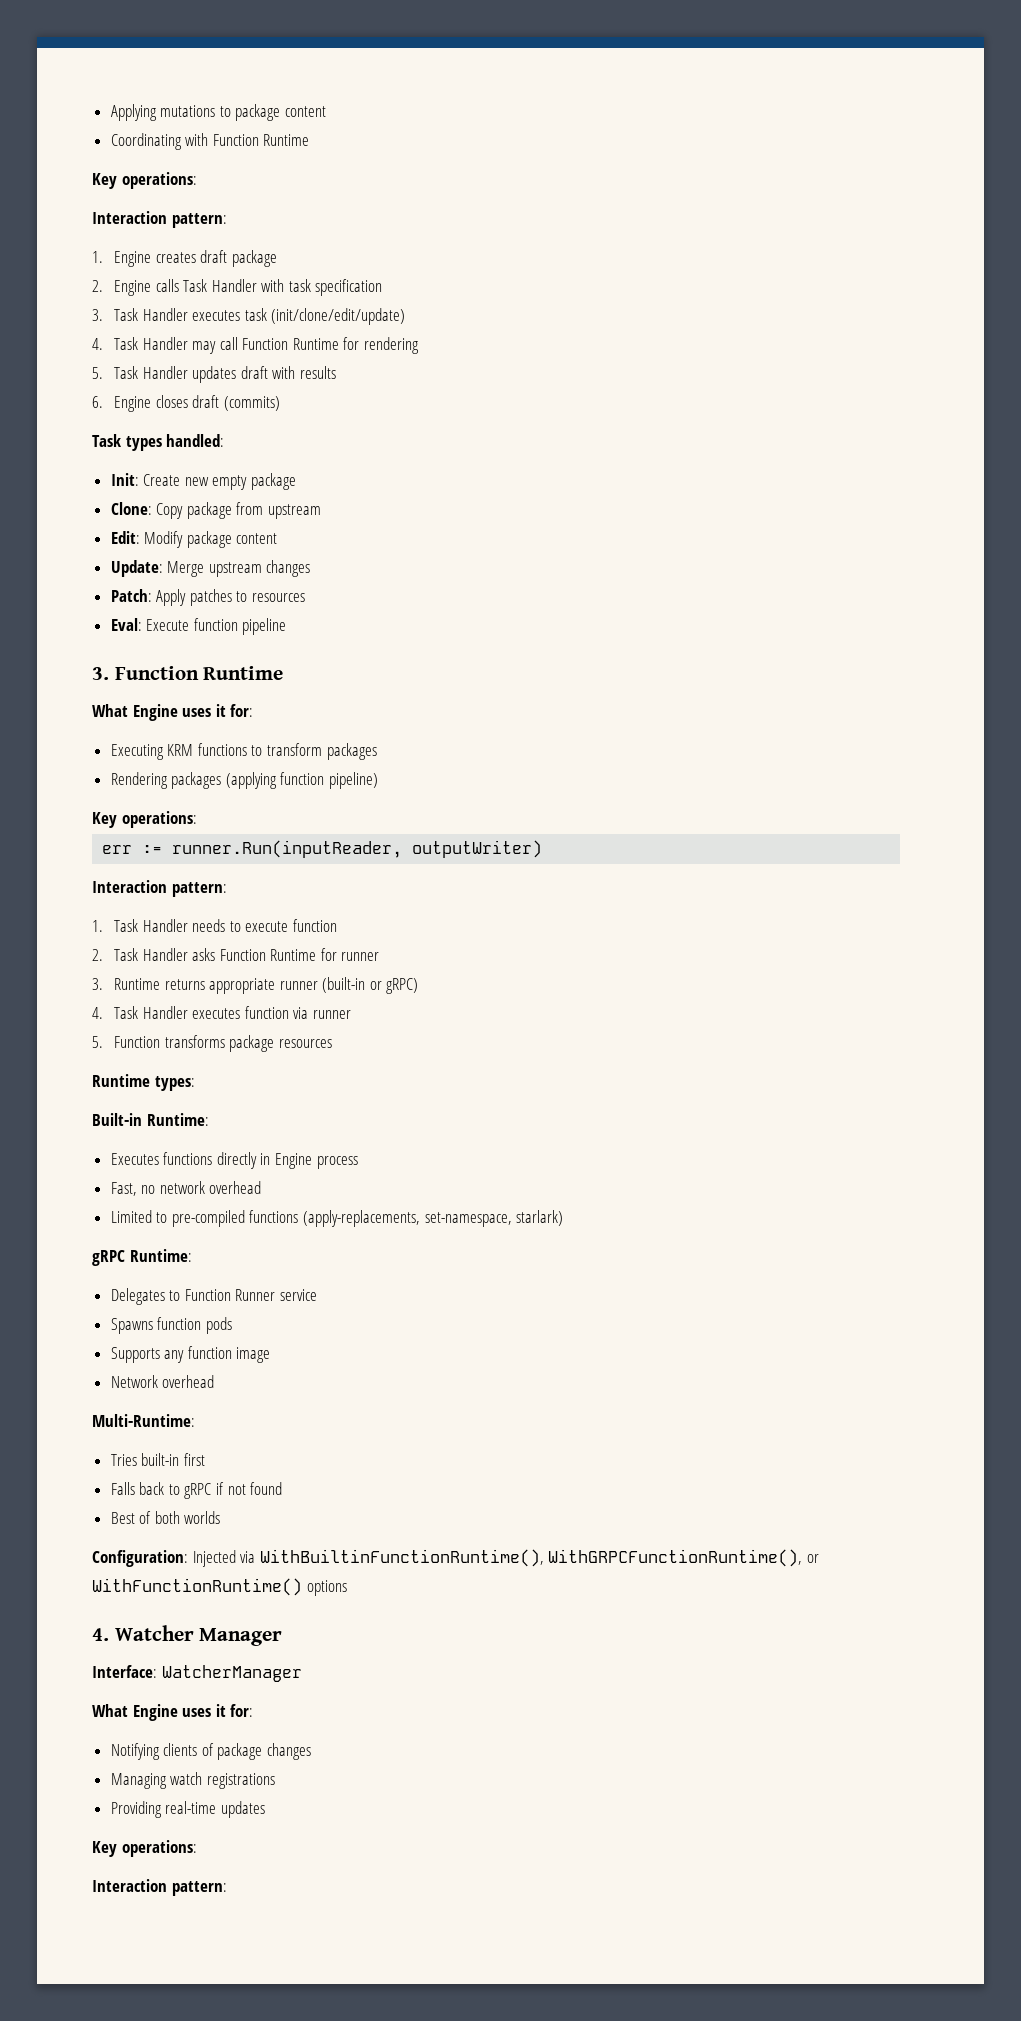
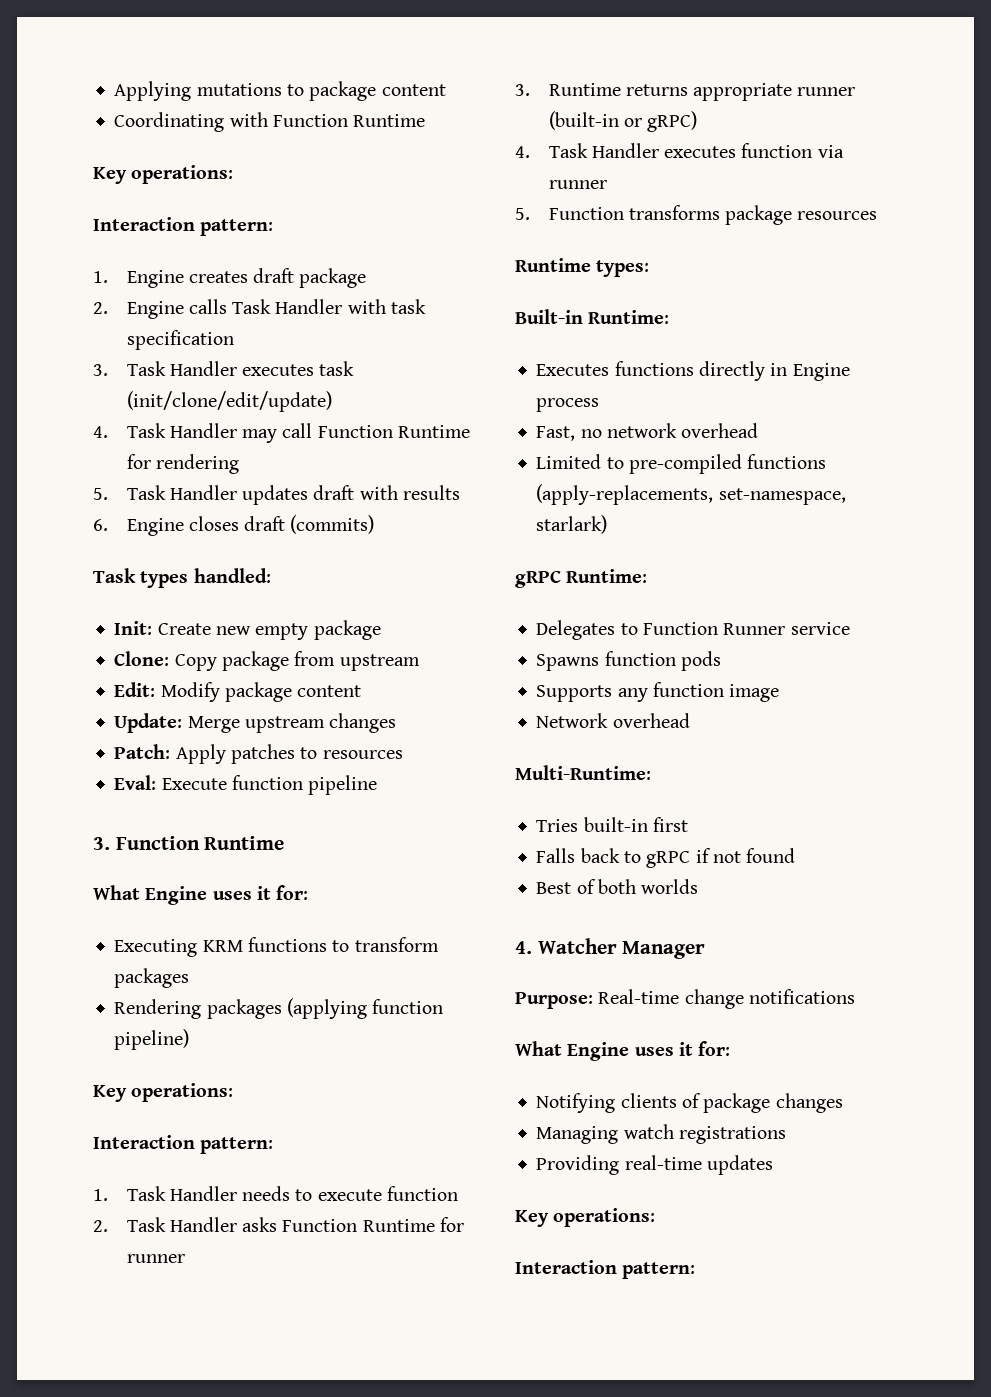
[102,840,543,858] // err := runner.Run(inputReader, outputWriter) -> (234, 1092) none
[92,1549,819,1567] [92,1578,347,1596] // Configuration: Injected via WithBuiltinFunctionRuntime(), WithGRPCFunctionRuntime(), or WithFunctionRuntime() options -> (699, 886) none
[92,1665,302,1682] Interface: WatcherManager -> [515,989,855,1009] Purpose: Real-time change notifications

